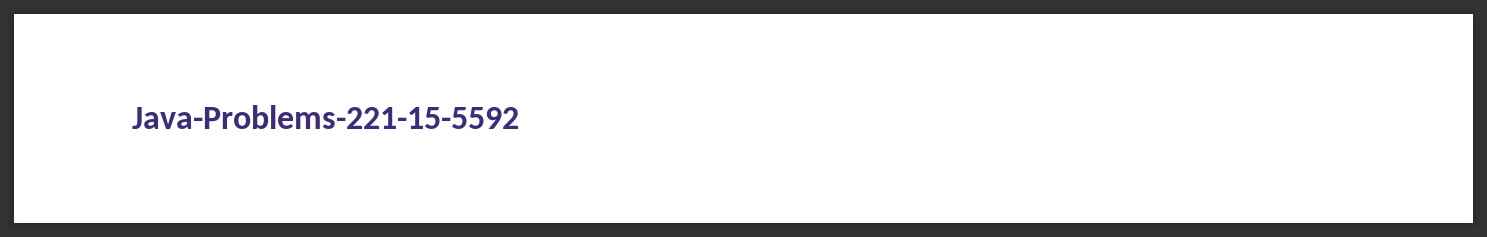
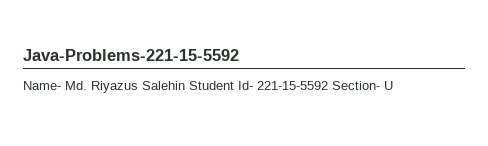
(519, 117) none -> [23,81,393,93] // Name- Md. Riyazus Salehin Student Id- 221-15-5592 Section- U

